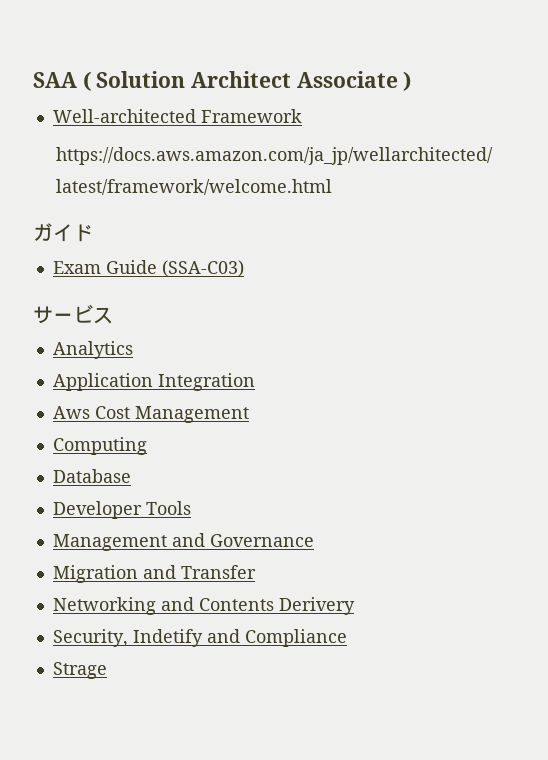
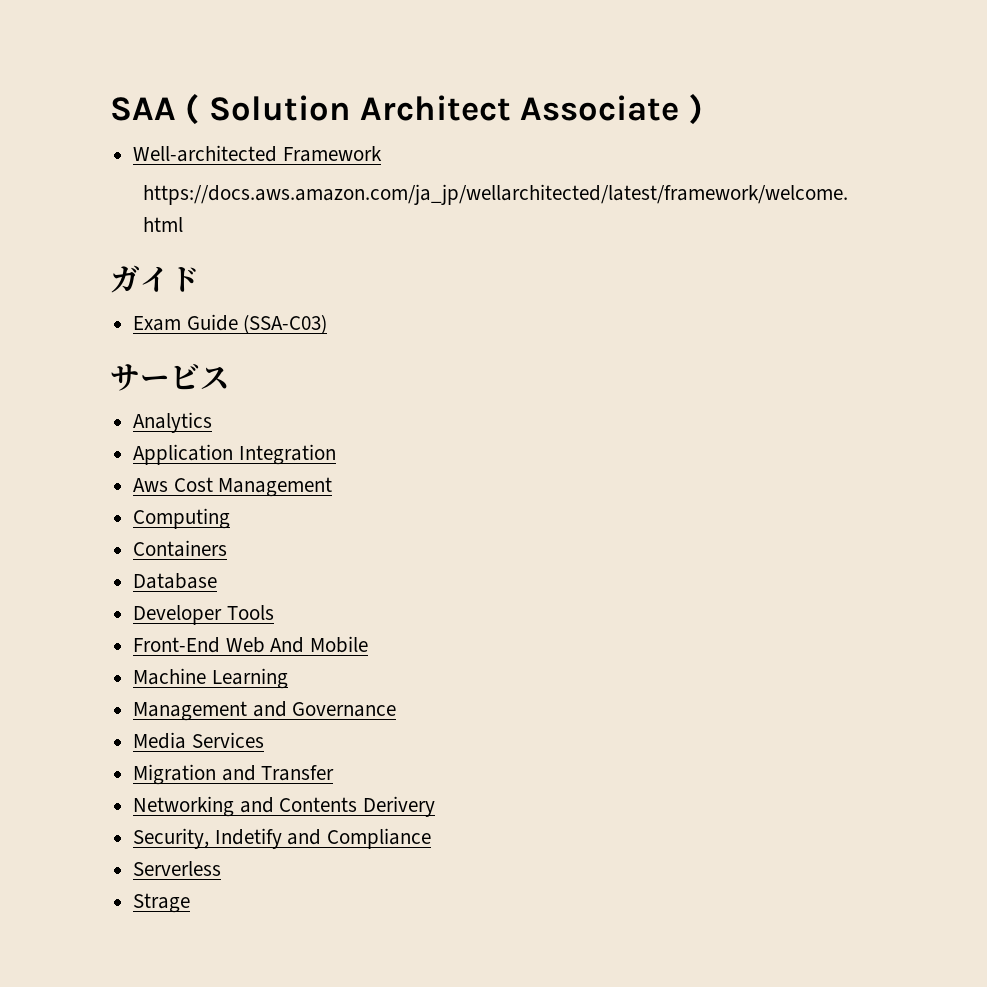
(147, 446) none -> [133,540,228,557] // Containers
(191, 508) none -> [133,636,369,653] [133,668,288,689] // Front-End Web And Mobile // Machine Learning
(314, 540) none -> [133,732,264,749] // Media Services
(347, 638) none -> [133,861,222,876] // Serverless

